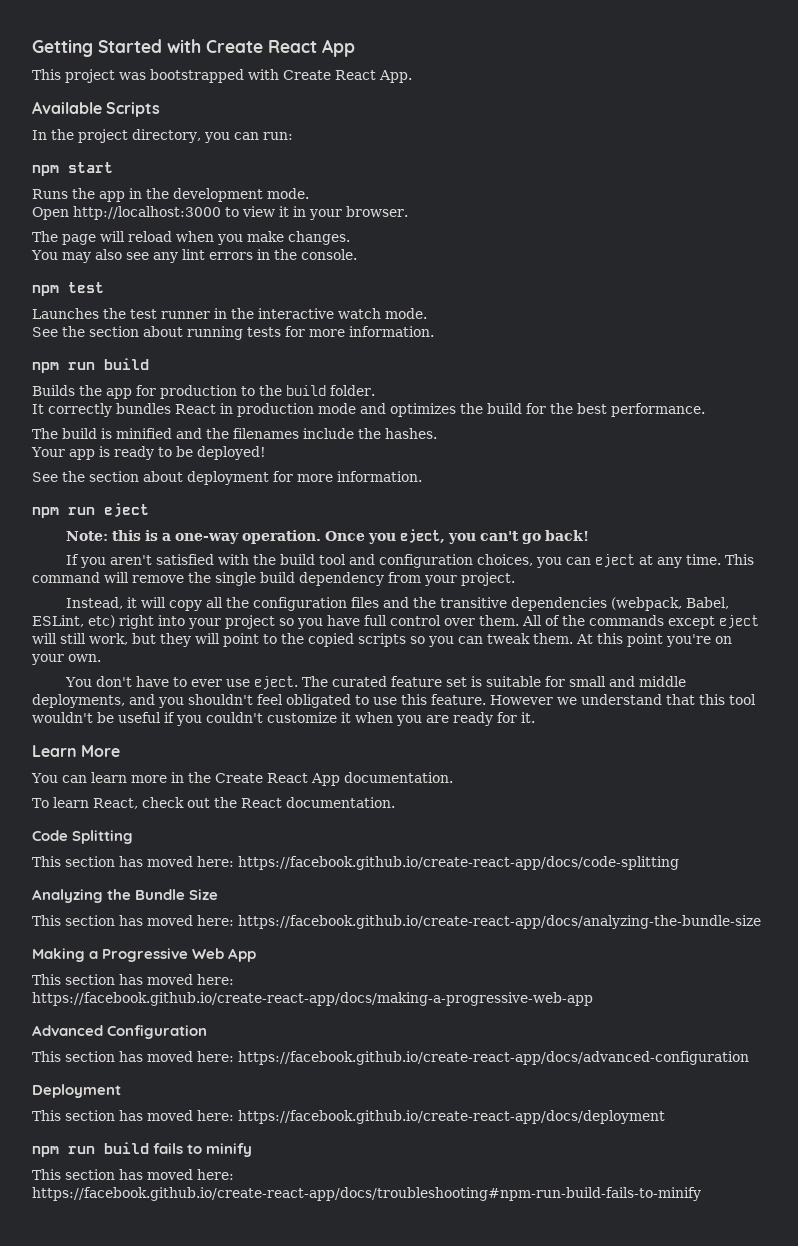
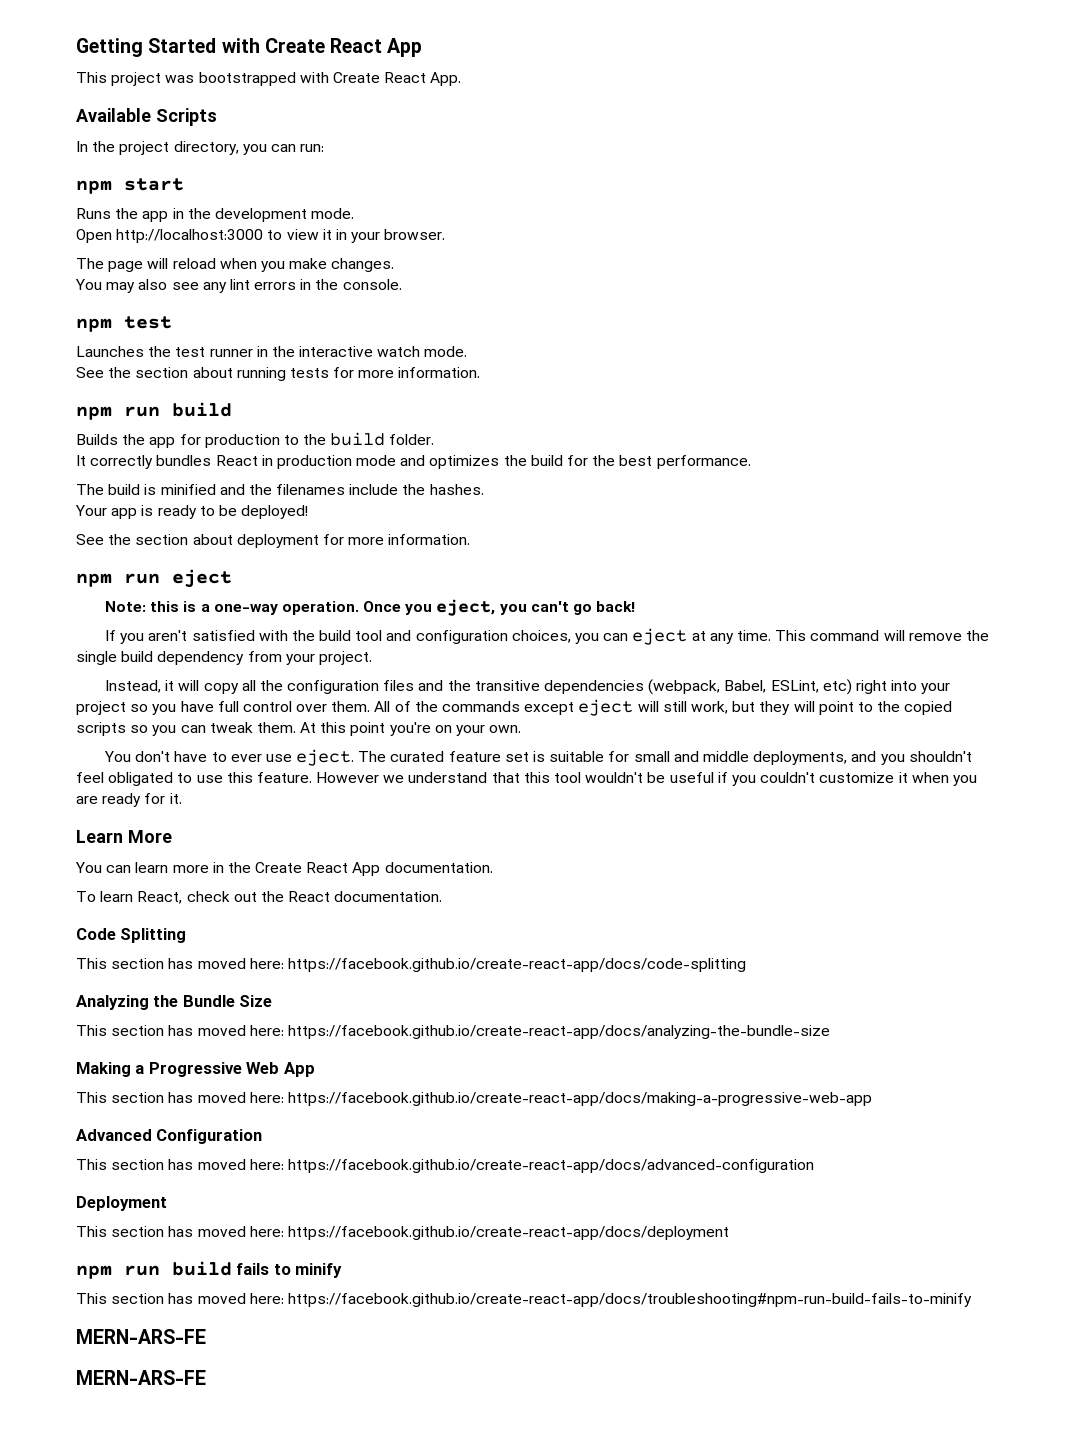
(701, 1194) none -> [76,1329,206,1344] [76,1370,206,1385] // MERN-ARS-FE // MERN-ARS-FE

